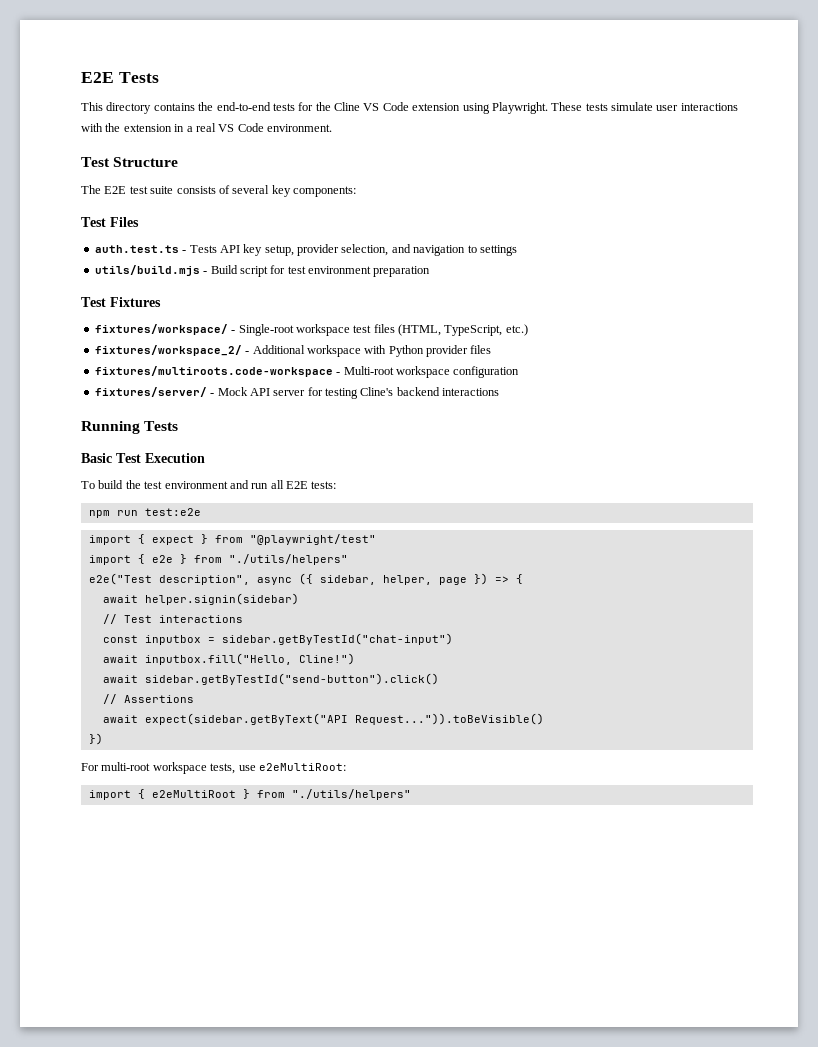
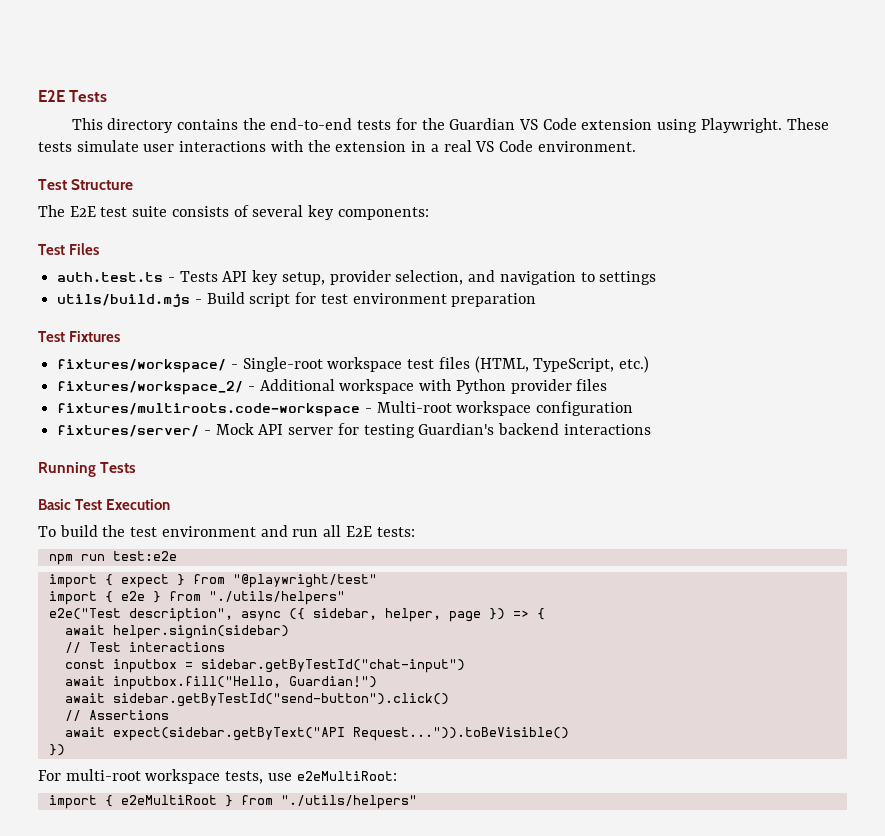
[334,102,360,111] Cline -> [449,118,516,130] Guardian
[360,387,394,396] Cline's -> [418,423,495,435] Guardian's
[298,653,355,665] Cline!") -> [288,676,377,688] Guardian!")

